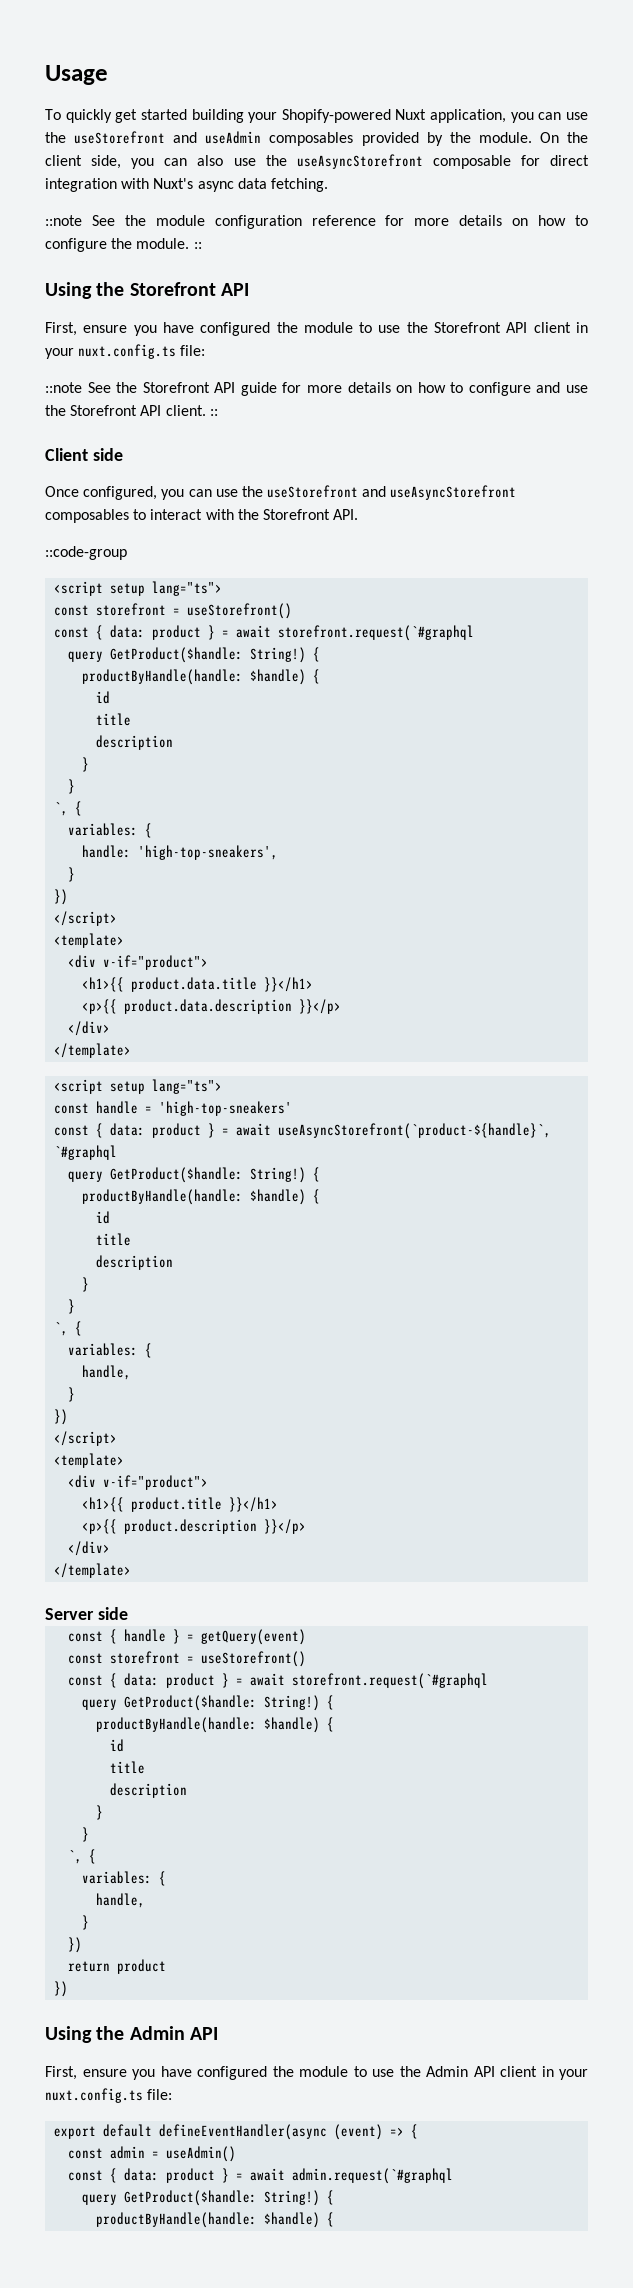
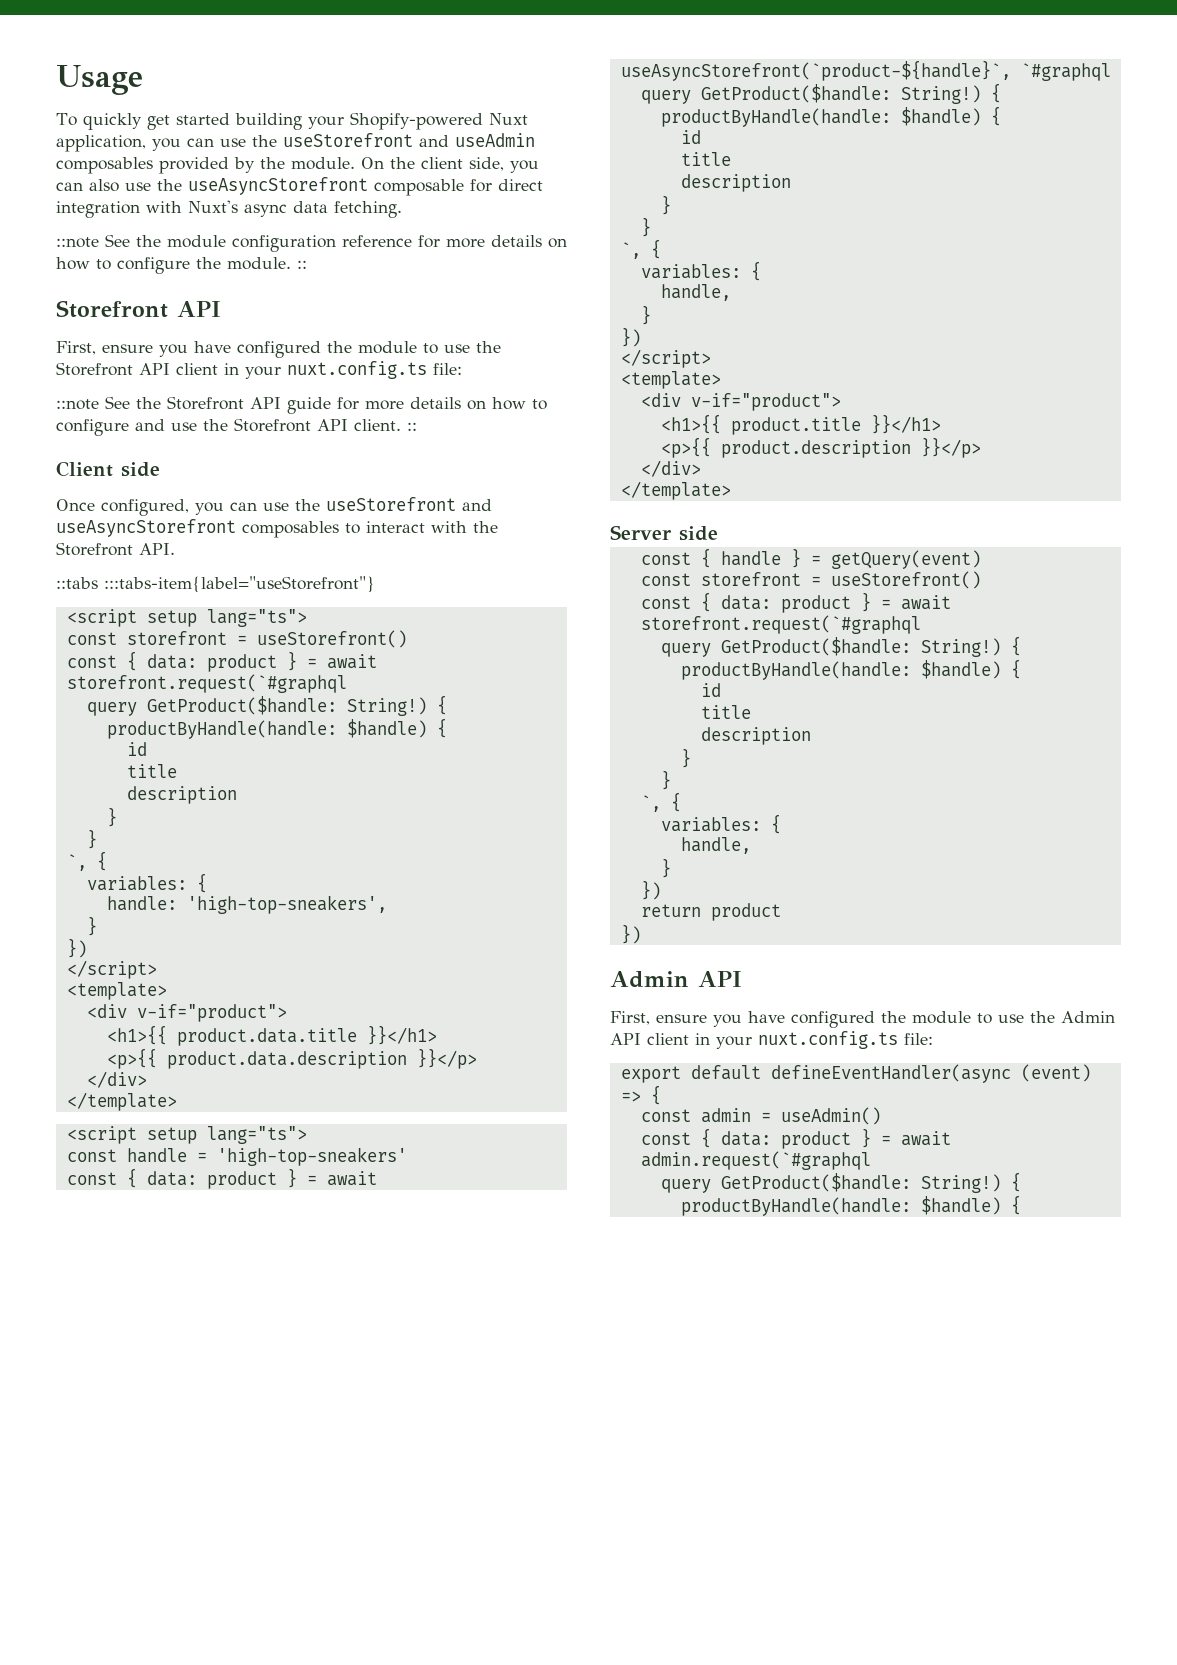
[45,282,125,299] Using the -> (307, 264) none
[45,546,127,560] ::code-group -> [56,576,375,593] ::tabs :::tabs-item{label="useStorefront"}
[45,2026,125,2043] Using the -> (641, 934) none

